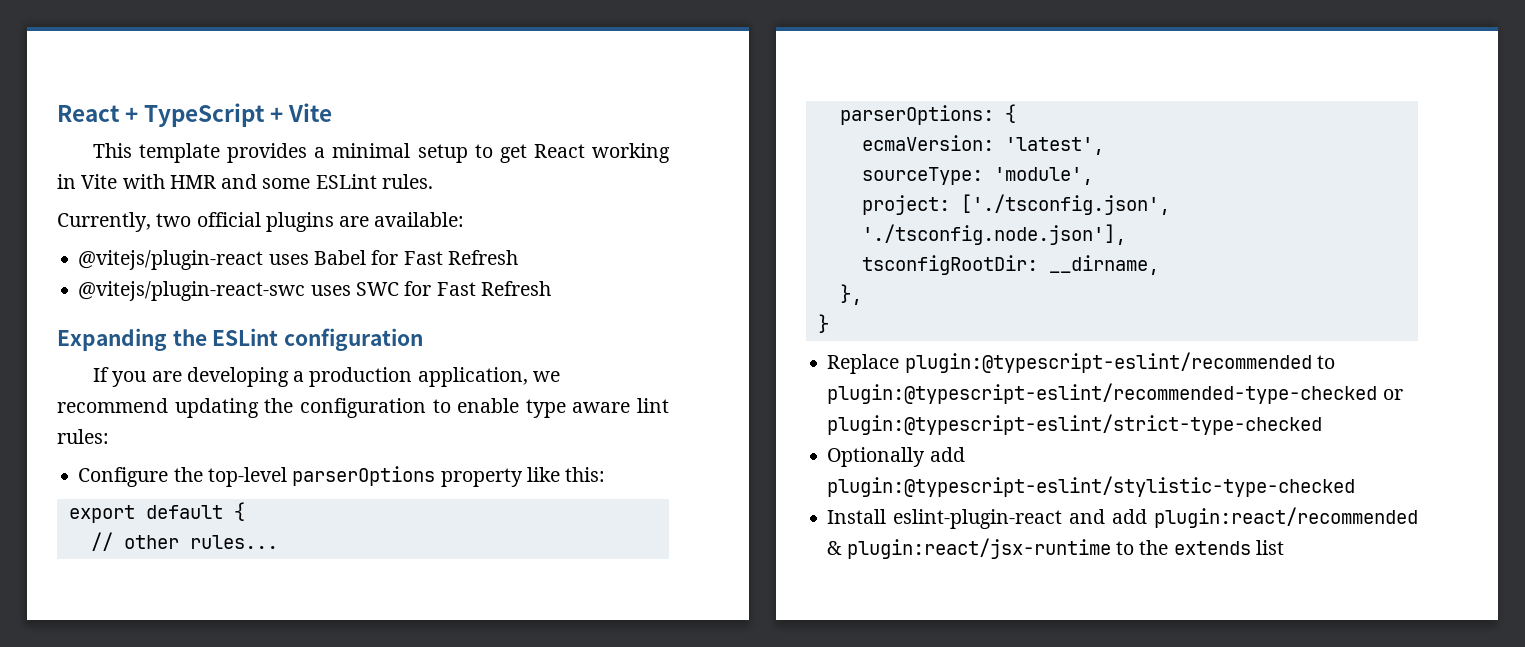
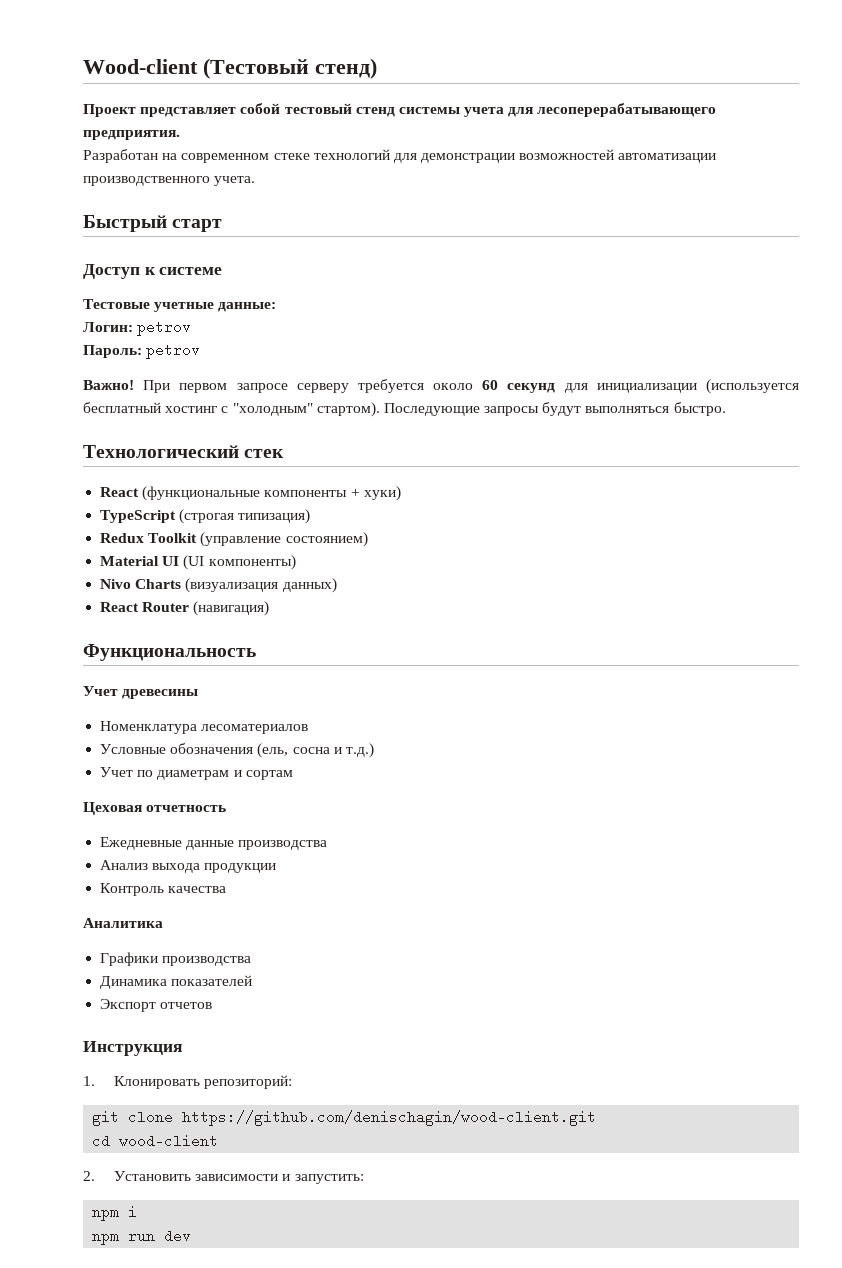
[57,103,333,127] [93,143,670,163] [57,174,433,189] [57,212,465,232] [78,250,518,270] [78,281,551,301] [57,328,424,351] [93,367,560,387] [57,398,669,418] [57,429,109,444] [78,466,606,487] [68,502,245,523] [90,532,278,551] [839,104,1016,125] [861,135,1104,155] [861,167,1093,185] [861,194,1170,215] [861,224,1126,245] [861,255,1159,275] [839,284,862,305] [817,314,829,333] [827,352,1335,374] [827,383,1403,404] [827,414,1323,435] [827,447,965,467] [827,476,1356,497] [827,507,1418,529] [827,538,1284,559] React + TypeScript + Vite // This template provides a minimal setup to get React working in Vite with HMR and some ESLint rules. // Currently, two official plugins are available: // @vitejs/plugin-react uses Babel for Fast Refresh // @vitejs/plugin-react-swc uses SWC for Fast Refresh // Expanding the ESLint configuration // If you are developing a production application, we recommend updating the configuration to enable type aware lint rules: // Configure the top-level parserOptions property like this: // export default { // // other rules... // parserOptions: { // ecmaVersion: 'latest', // sourceType: 'module', // project: ['./tsconfig.json', './tsconfig.node.json'], // tsconfigRootDir: __dirname, // }, // } // Replace plugin:@typescript-eslint/recommended to plugin:@typescript-eslint/recommended-type-checked or plugin:@typescript-eslint/strict-type-checked // Optionally add plugin:@typescript-eslint/stylistic-type-checked // Install eslint-plugin-react and add plugin:react/recommended & plugin:react/jsx-runtime to the extends list -> [83,58,377,79] [83,103,717,117] [83,130,180,140] [83,149,717,163] [83,176,256,186] [83,215,223,232] [83,264,223,279] [83,299,277,312] [83,320,192,336] [83,343,201,359] [83,379,799,394] [83,402,726,417] [83,445,285,458] [100,486,401,501] [100,509,311,524] [100,532,368,547] [100,555,296,570] [100,578,337,593] [100,601,270,616] [83,644,256,661] [83,686,199,699] [100,721,309,734] [100,743,374,758] [100,767,293,780] [83,802,227,815] [100,837,328,850] [100,860,277,873] [100,883,227,896] [83,918,163,928] [100,952,252,966] [100,975,253,989] [100,999,213,1012] [83,1041,182,1056] [83,1075,293,1089] [92,1110,597,1126] [92,1134,219,1148] [83,1171,364,1184] [92,1206,138,1221] [92,1229,192,1245] Wood-client (Тестовый стенд) // Проект представляет собой тестовый стенд системы учета для лесоперерабатывающего предприятия. // Разработан на современном стеке технологий для демонстрации возможностей автоматизации производственного учета. // Быстрый старт // Доступ к системе // Тестовые учетные данные: // Логин: petrov // Пароль: petrov // Важно! При первом запросе серверу требуется около 60 секунд для инициализации (используется бесплатный хостинг с "холодным" стартом). Последующие запросы будут выполняться быстро. // Технологический стек // React (функциональные компоненты + хуки) // TypeScript (строгая типизация) // Redux Toolkit (управление состоянием) // Material UI (UI компоненты) // Nivo Charts (визуализация данных) // React Router (навигация) // Функциональность // Учет древесины // Номенклатура лесоматериалов // Условные обозначения (ель, сосна и т.д.) // Учет по диаметрам и сортам // Цеховая отчетность // Ежедневные данные производства // Анализ выхода продукции // Контроль качества // Аналитика // Графики производства // Динамика показателей // Экспорт отчетов // Инструкция // 1. Клонировать репозиторий: // git clone https://github.com/denischagin/wood-client.git // cd wood-client // 2. Установить зависимости и запустить: // npm i // npm run dev

